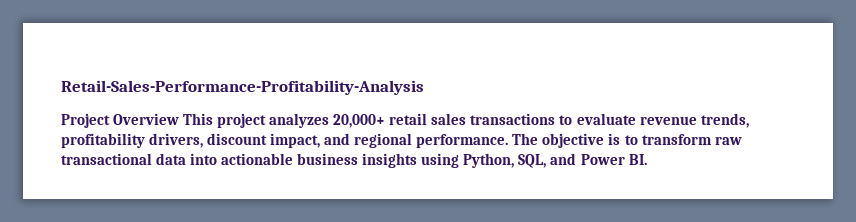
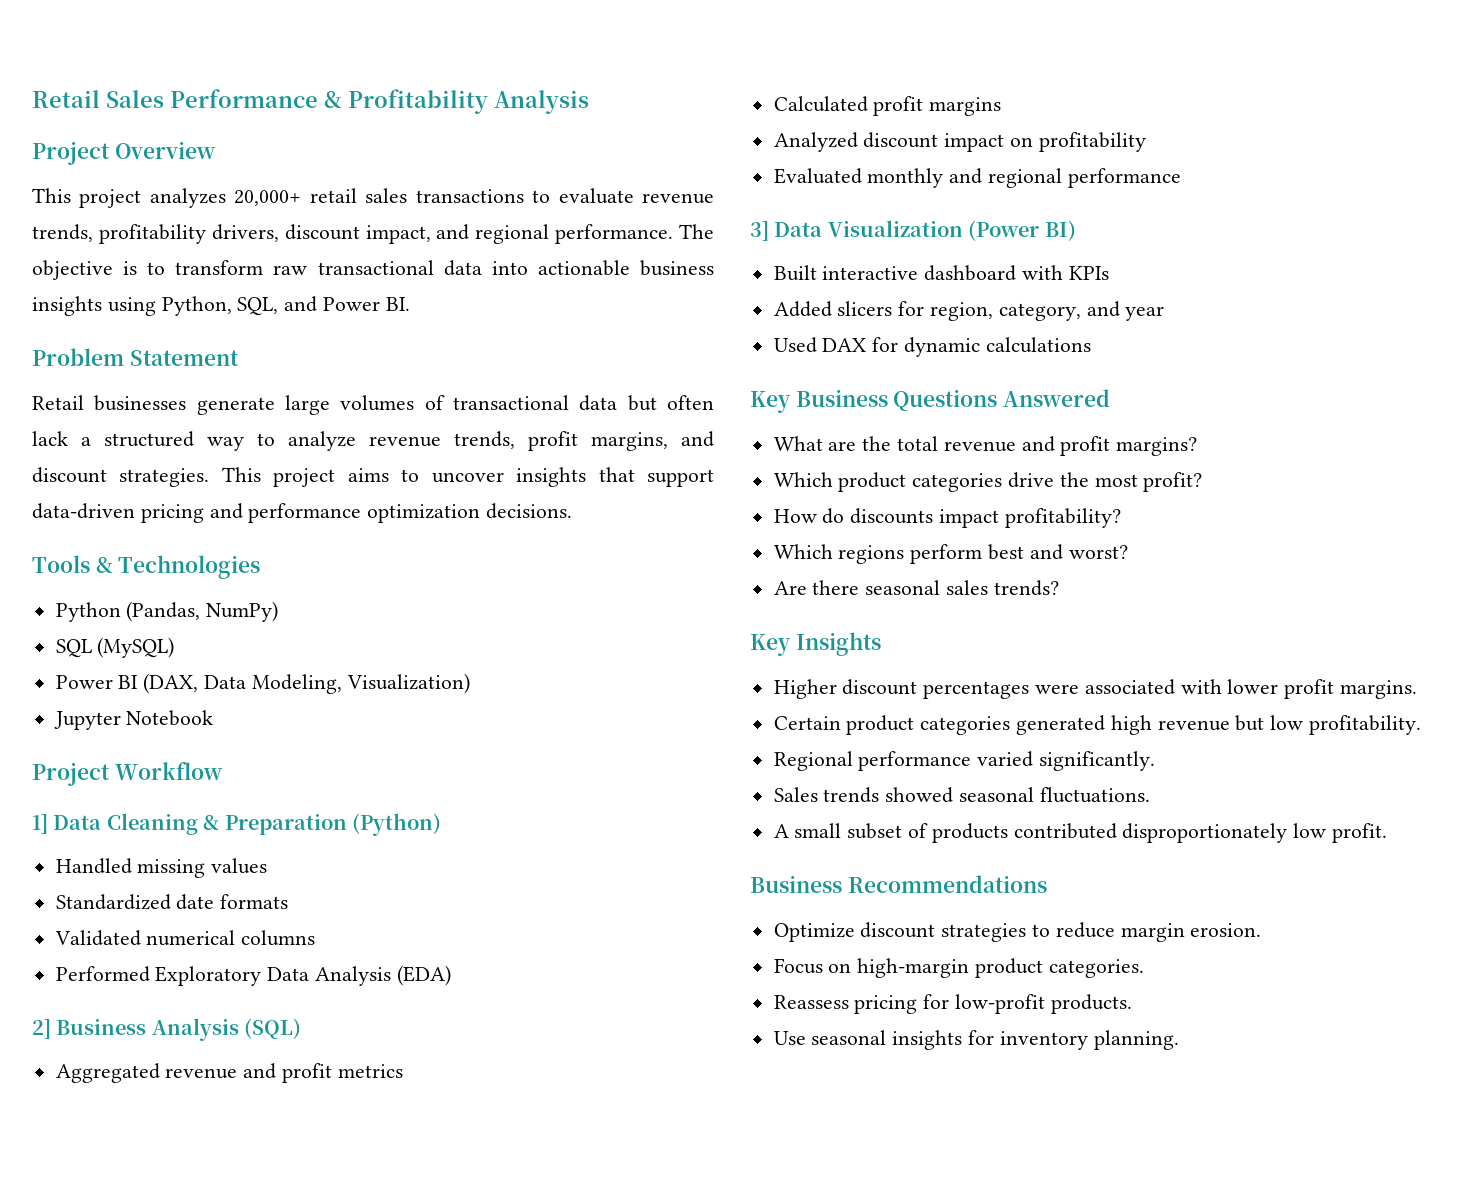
[61,80,424,95] Retail-Sales-Performance-Profitability-Analysis -> [32,89,589,114] Retail Sales Performance & Profitability Analysis
(180, 119) none -> (216, 150) //
(647, 159) none -> [32,348,239,366] [32,395,715,415] [32,431,714,451] [32,467,715,487] [32,503,573,523] [32,555,261,579] [55,601,279,622] [55,637,175,658] [55,673,470,694] [53,710,214,730] [32,762,223,786] [32,813,441,836] [55,858,268,878] [55,894,289,910] [54,930,316,946] [55,965,451,986] [32,1018,302,1041] [55,1063,403,1083] [773,96,1002,116] [773,132,1146,152] [773,168,1181,188] [750,220,1076,241] [773,265,1109,281] [773,301,1165,321] [773,337,1091,357] [750,389,1111,413] [773,436,1198,456] [773,472,1203,492] [773,508,1121,528] [773,544,1128,564] [773,580,1059,596] [750,632,881,656] [773,679,1418,699] [773,715,1422,735] [773,751,1156,771] [773,787,1150,803] [773,823,1388,843] [750,875,1047,893] [773,922,1262,942] [773,958,1144,978] [773,994,1132,1014] [773,1030,1179,1050] // Problem Statement // Retail businesses generate large volumes of transactional data but often lack a structured way to analyze revenue trends, profit margins, and discount strategies. This project aims to uncover insights that support data-driven pricing and performance optimization decisions. // Tools & Technologies // Python (Pandas, NumPy) // SQL (MySQL) // Power BI (DAX, Data Modeling, Visualization) // Jupyter Notebook // Project Workflow // 1] Data Cleaning & Preparation (Python) // Handled missing values // Standardized date formats // Validated numerical columns // Performed Exploratory Data Analysis (EDA) // 2] Business Analysis (SQL) // Aggregated revenue and profit metrics // Calculated profit margins // Analyzed discount impact on profitability // Evaluated monthly and regional performance // 3] Data Visualization (Power BI) // Built interactive dashboard with KPIs // Added slicers for region, category, and year // Used DAX for dynamic calculations // Key Business Questions Answered // What are the total revenue and profit margins? // Which product categories drive the most profit? // How do discounts impact profitability? // Which regions perform best and worst? // Are there seasonal sales trends? // Key Insights // Higher discount percentages were associated with lower profit margins. // Certain product categories generated high revenue but low profitability. // Regional performance varied significantly. // Sales trends showed seasonal fluctuations. // A small subset of products contributed disproportionately low profit. // Business Recommendations // Optimize discount strategies to reduce margin erosion. // Focus on high-margin product categories. // Reassess pricing for low-profit products. // Use seasonal insights for inventory planning.

